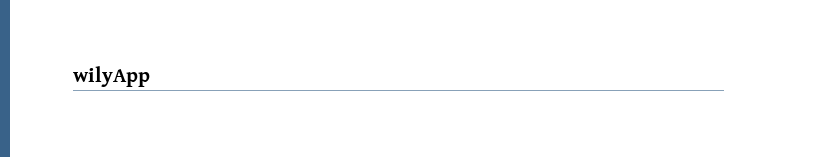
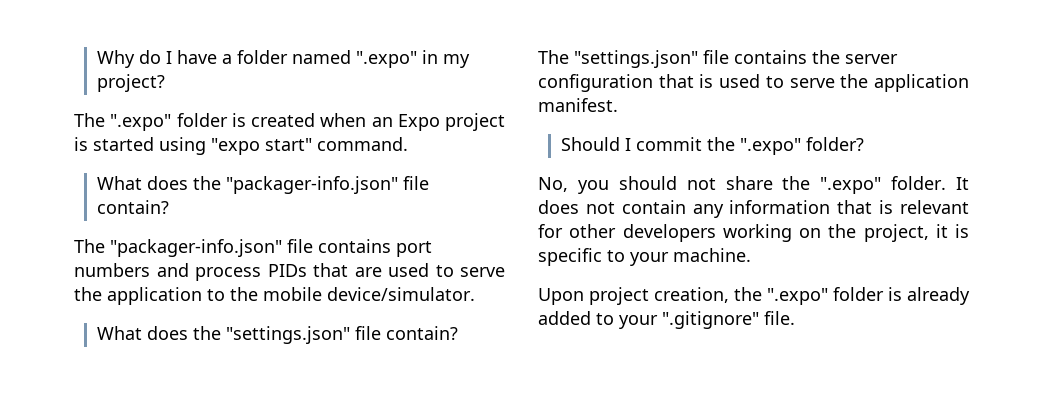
[73,66,150,87] wilyApp -> [96,50,470,68] [96,74,165,92] [74,113,505,131] [74,137,408,155] [96,176,429,194] [96,200,169,214] [74,239,432,257] [74,263,505,281] [74,287,475,305] [96,326,458,344] [538,50,898,68] [538,74,969,92] [538,98,618,112] [560,137,864,155] [538,176,969,194] [538,200,969,218] [538,224,969,242] [538,248,751,266] [538,287,970,305] [538,311,795,329] Why do I have a folder named ".expo" in my project? // The ".expo" folder is created when an Expo project is started using "expo start" command. // What does the "packager-info.json" file contain? // The "packager-info.json" file contains port numbers and process PIDs that are used to serve the application to the mobile device/simulator. // What does the "settings.json" file contain? // The "settings.json" file contains the server configuration that is used to serve the application manifest. // Should I commit the ".expo" folder? // No, you should not share the ".expo" folder. It does not contain any information that is relevant for other developers working on the project, it is specific to your machine. // Upon project creation, the ".expo" folder is already added to your ".gitignore" file.

